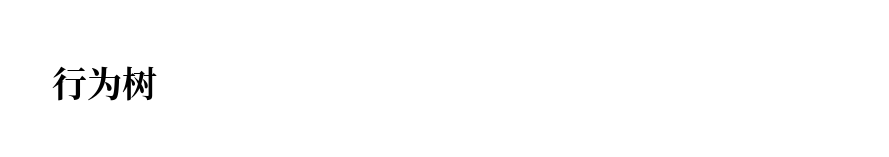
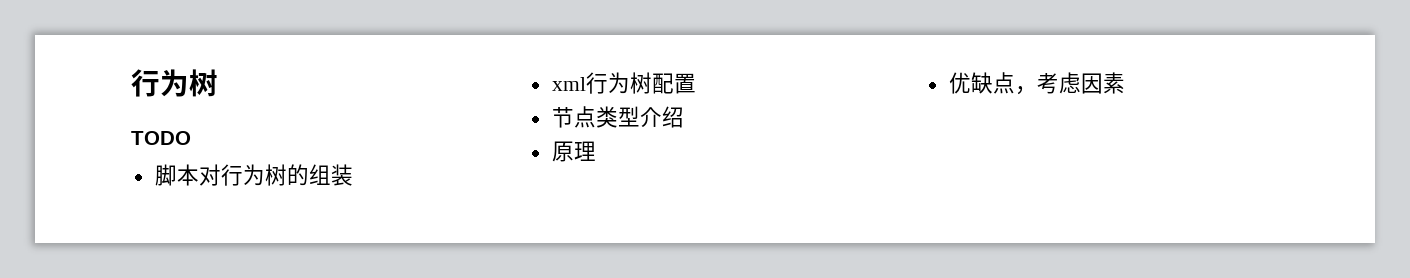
[52,66,157,101] 行为树 -> [131,69,218,97] [131,131,191,145] [154,164,353,186] [551,72,696,94] [551,106,684,128] [551,141,596,162] [948,72,1125,95] 行为树 // TODO // 脚本对行为树的组装 // xml行为树配置 // 节点类型介绍 // 原理 // 优缺点，考虑因素

